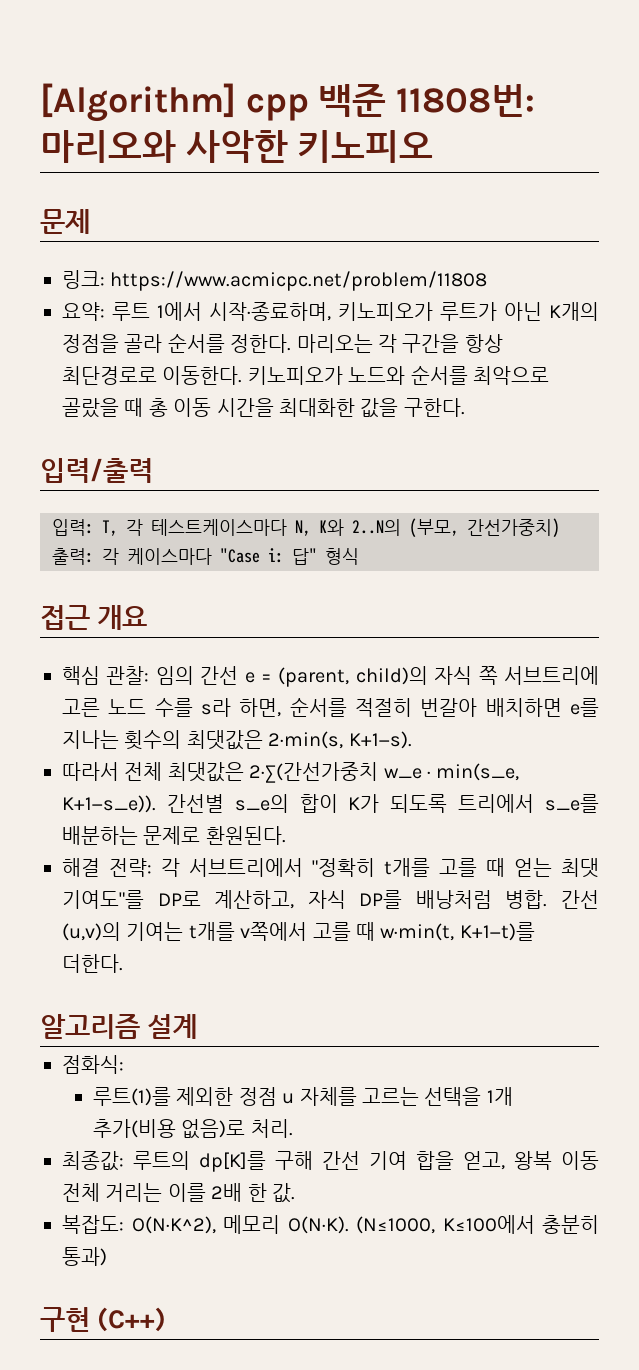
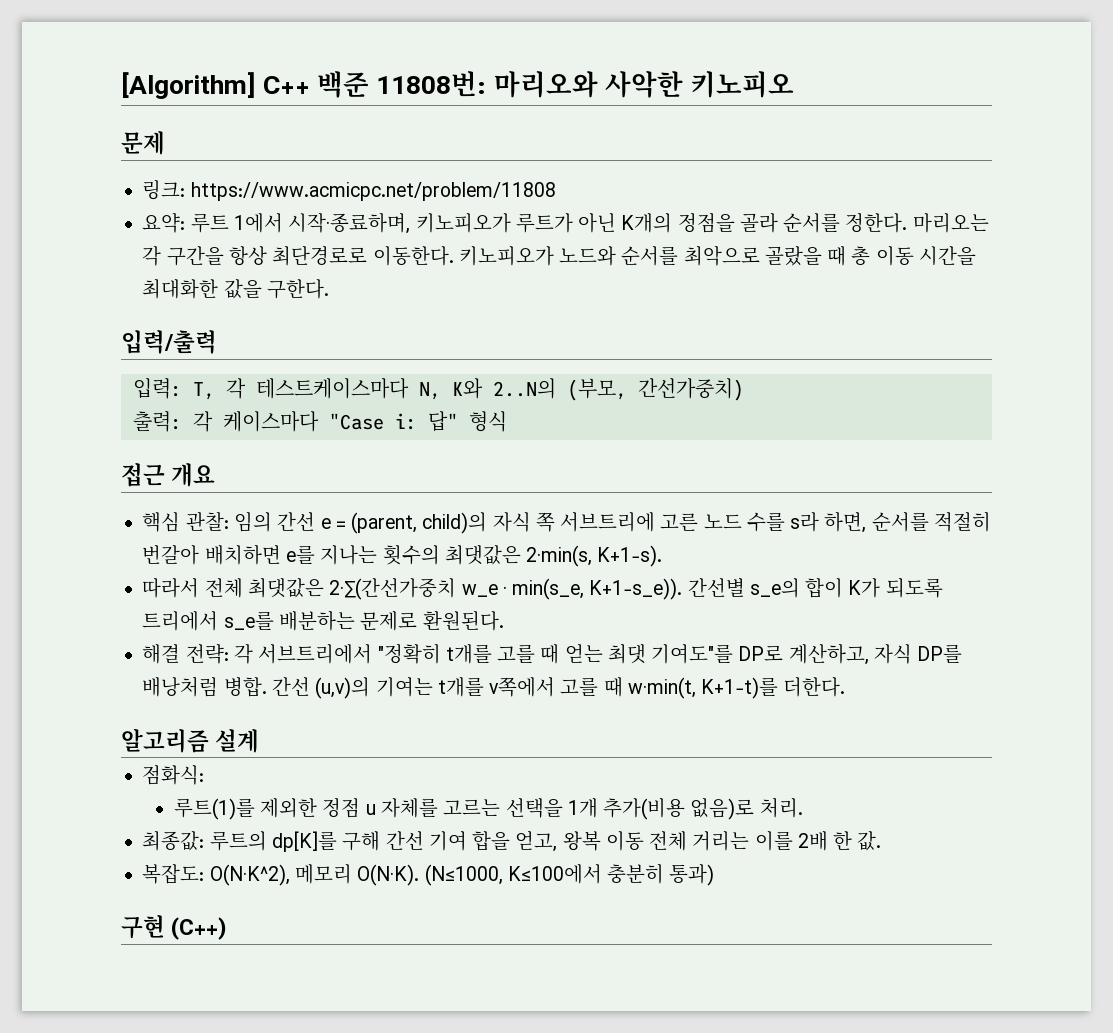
[245,94,309,121] cpp -> [263,76,311,94] C++

